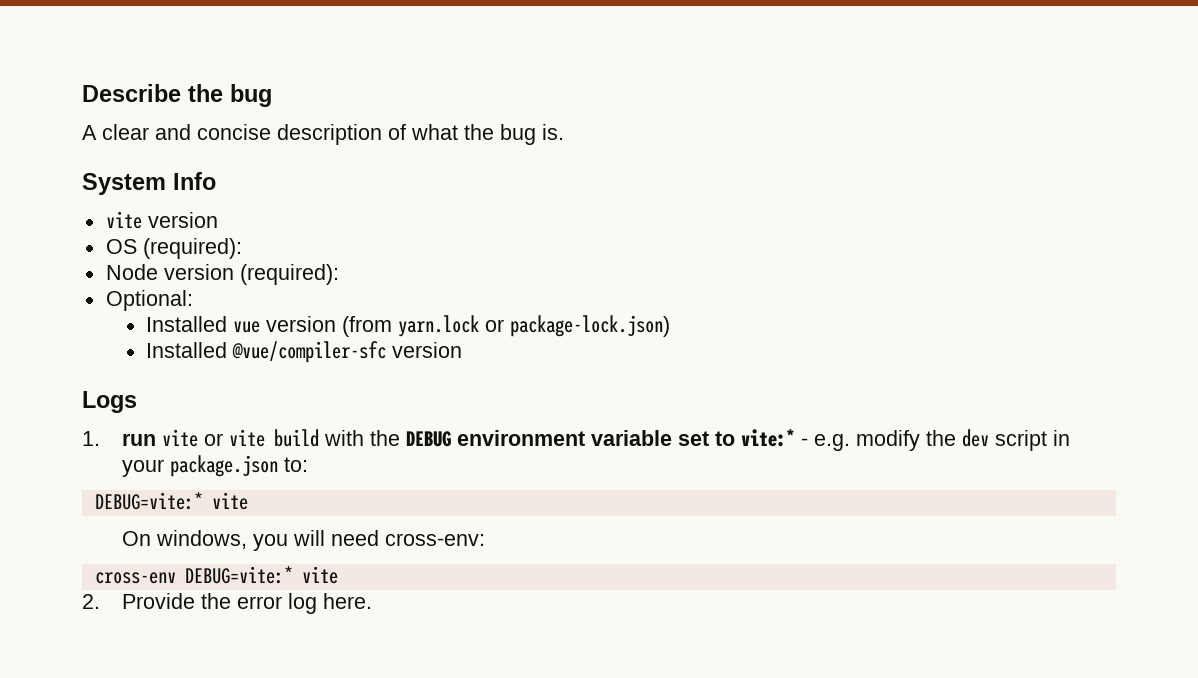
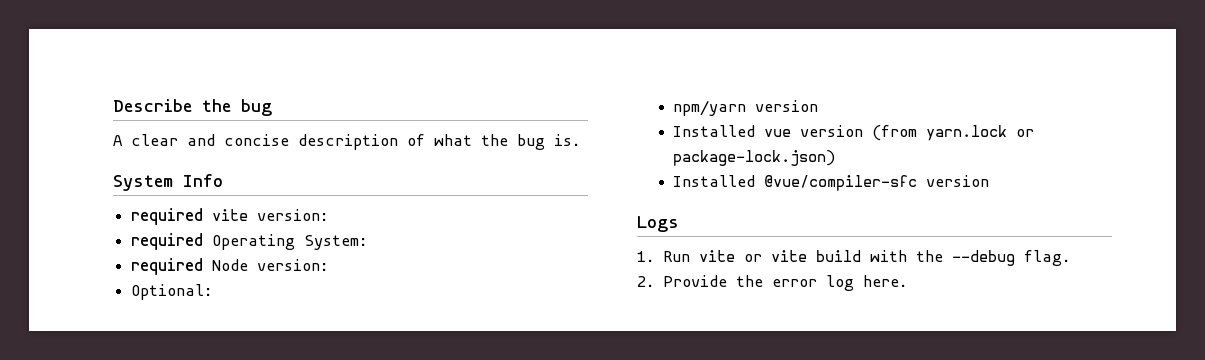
[105,211,218,229] [105,238,242,259] [105,264,339,285] vite version // OS (required): // Node version (required): -> [131,208,330,225] [131,233,369,250] [131,258,330,275] required vite version: // required Operating System: // required Node version:
(193, 300) none -> [673,100,819,116] // npm/yarn version
[122,433,157,446] run -> [663,251,691,262] Run
[406,429,1071,451] [122,455,309,477] [94,492,248,510] [122,530,486,551] [94,566,338,584] DEBUG environment variable set to vite:* - e.g. modify the dev script in your package.json to: // DEBUG=vite:* vite // On windows, you will need cross-env: // cross-env DEBUG=vite:* vite -> [952,250,1072,266] --debug flag.

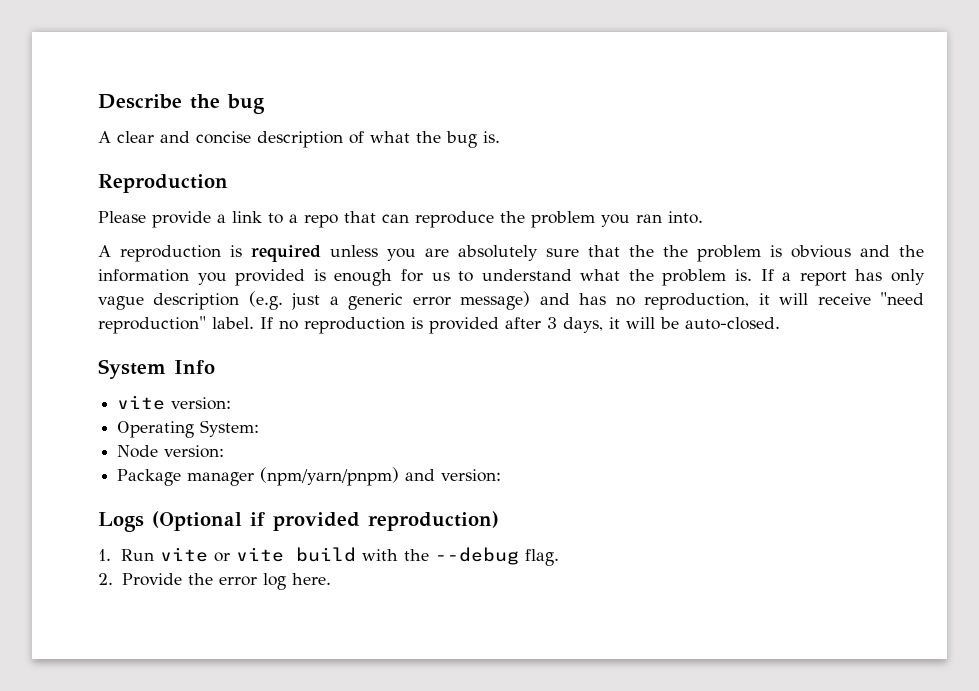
(581, 140) none -> [98,174,228,193] [98,211,703,228] [98,245,924,262] [98,269,926,286] [98,291,925,310] [98,316,780,334] // Reproduction // Please provide a link to a repo that can reproduce the problem you ran into. // A reproduction is required unless you are absolutely sure that the the problem is obvious and the information you provided is enough for us to understand what the problem is. If a report has only vague description (e.g. just a generic error message) and has no reproduction, it will receive "need reproduction" label. If no reproduction is provided after 3 days, it will be auto-closed.
[131,208,204,225] required -> (215, 367) none
[131,233,204,250] required -> (232, 403) none
[131,258,204,275] required -> (260, 428) none
[131,284,214,300] [673,100,819,116] [673,125,1035,141] [673,150,836,166] [673,175,990,191] [637,216,679,232] Optional: // npm/yarn version // Installed vue version (from yarn.lock or package-lock.json) // Installed @vue/compiler-sfc version // Logs -> [117,467,502,486] [98,511,499,532] Package manager (npm/yarn/pnpm) and version: // Logs (Optional if provided reproduction)

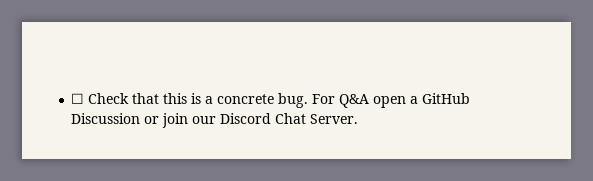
[98,94,265,114] [98,131,500,148] [98,174,228,193] [98,211,703,228] [98,245,924,262] [98,269,926,286] [98,291,925,310] [98,316,780,334] [98,359,215,379] [117,395,232,410] [117,420,260,438] [117,445,225,458] [117,467,502,486] [98,511,499,532] [98,547,560,566] [98,573,331,590] Describe the bug // A clear and concise description of what the bug is. // Reproduction // Please provide a link to a repo that can reproduce the problem you ran into. // A reproduction is required unless you are absolutely sure that the the problem is obvious and the information you provided is enough for us to understand what the problem is. If a report has only vague description (e.g. just a generic error message) and has no reproduction, it will receive "need reproduction" label. If no reproduction is provided after 3 days, it will be auto-closed. // System Info // vite version: // Operating System: // Node version: // Package manager (npm/yarn/pnpm) and version: // Logs (Optional if provided reproduction) // 1. Run vite or vite build with the --debug flag. // 2. Provide the error log here. -> [71,93,471,108] [71,113,359,128] ☐ Check that this is a concrete bug. For Q&A open a GitHub Discussion or join our Discord Chat Server.

